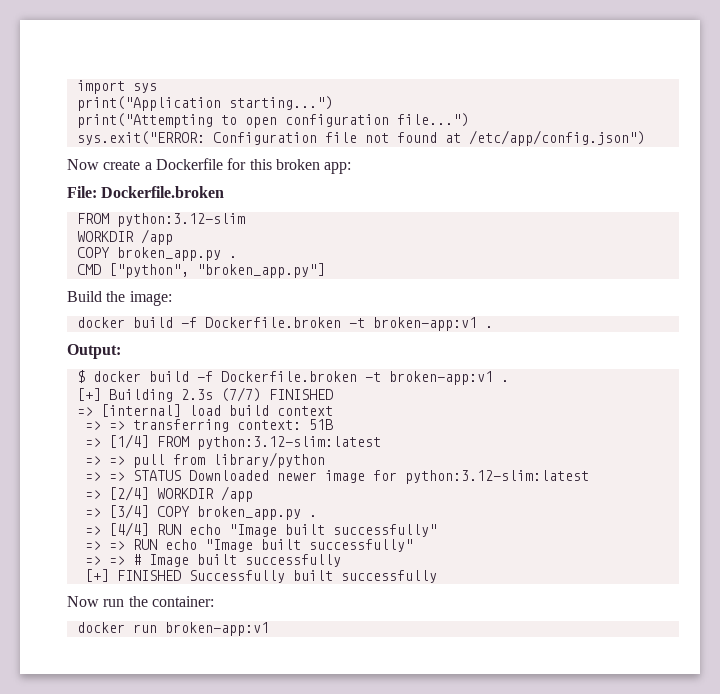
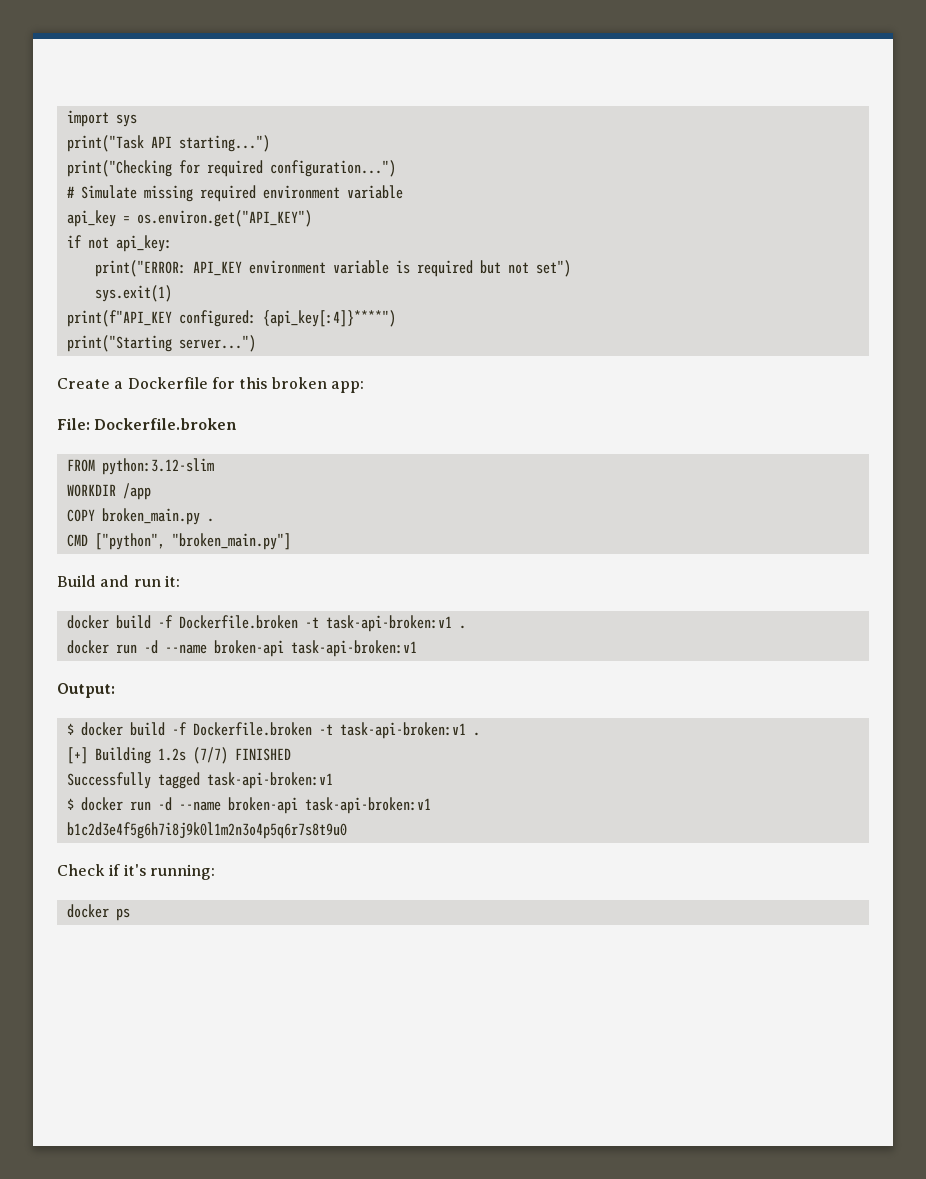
[76,96,221,111] print("Application -> [66,135,172,152] print("Task API
[76,113,469,128] [76,130,645,146] [67,159,141,170] print("Attempting to open configuration file...") // sys.exit("ERROR: Configuration file not found at /etc/app/config.json") // Now create -> [66,160,396,177] [66,185,403,202] [66,210,312,227] [66,235,172,252] [94,260,571,277] [94,285,172,302] [66,310,396,327] [66,335,256,352] [57,378,110,389] print("Checking for required configuration...") // # Simulate missing required environment variable // api_key = os.environ.get("API_KEY") // if not api_key: // print("ERROR: API_KEY environment variable is required but not set") // sys.exit(1) // print(f"API_KEY configured: {api_key[:4]}****") // print("Starting server...") // Create
[116,247,221,261] broken_app.py -> [101,508,200,525] broken_main.py
[196,263,325,278] "broken_app.py"] -> [171,533,291,550] "broken_main.py"]
[106,291,172,306] [76,317,493,331] the image: // docker build -f Dockerfile.broken -t broken-app:v1 . -> [100,575,180,587] [66,615,466,632] [66,640,417,657] and run it: // docker build -f Dockerfile.broken -t task-api-broken:v1 . // docker run -d --name broken-api task-api-broken:v1
[388,371,493,385] broken-app:v1 -> [339,722,466,739] task-api-broken:v1
[180,389,213,400] 2.3s -> [157,748,186,761] 1.2s
[76,404,333,417] [84,419,333,432] [84,434,381,450] [84,452,325,468] [84,470,589,484] [84,486,253,502] [84,504,317,520] [84,522,437,537] [84,539,413,552] [84,554,341,567] [84,569,437,583] [67,596,214,607] [76,622,269,636] => [internal] load build context // => => transferring context: 51B // => [1/4] FROM python:3.12-slim:latest // => => pull from library/python // => => STATUS Downloaded newer image for python:3.12-slim:latest // => [2/4] WORKDIR /app // => [3/4] COPY broken_app.py . // => [4/4] RUN echo "Image built successfully" // => => RUN echo "Image built successfully" // => => # Image built successfully // [+] FINISHED Successfully built successfully // Now run the container: // docker run broken-app:v1 -> [66,772,333,789] [66,797,431,814] [66,822,347,839] [57,864,215,880] [66,904,130,921] Successfully tagged task-api-broken:v1 // $ docker run -d --name broken-api task-api-broken:v1 // b1c2d3e4f5g6h7i8j9k0l1m2n3o4p5q6r7s8t9u0 // Check if it's running: // docker ps

